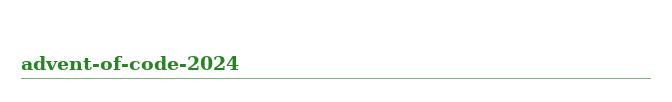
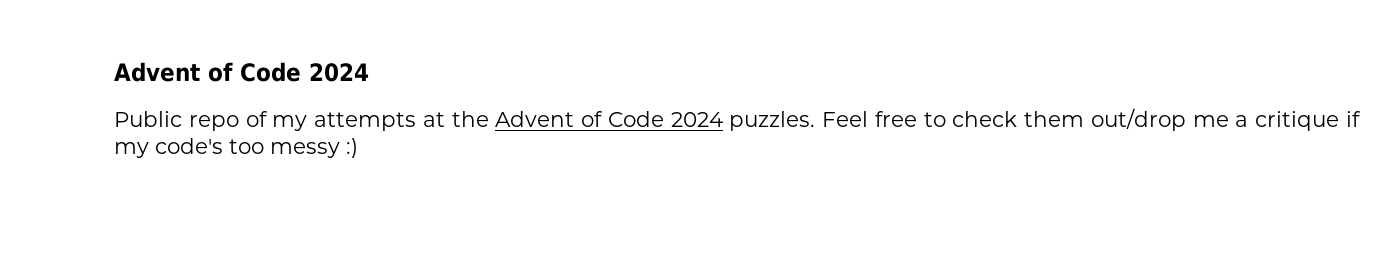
[21,56,239,70] advent-of-code-2024 -> [114,62,369,82] [114,108,1362,131] [114,138,358,158] Advent of Code 2024 // Public repo of my attempts at the Advent of Code 2024 puzzles. Feel free to check them out/drop me a critique if my code's too messy :)

